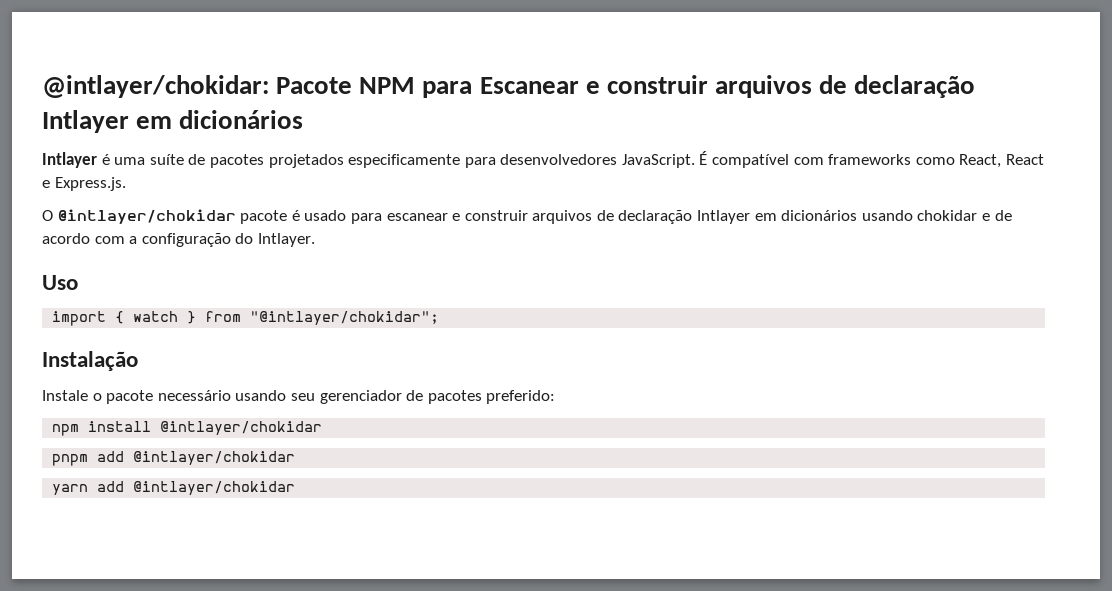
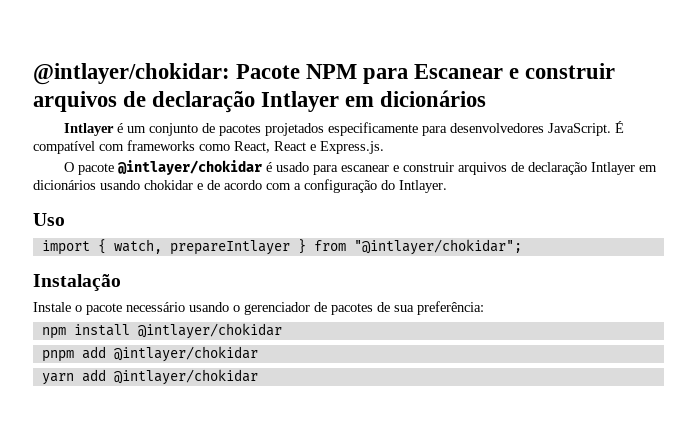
[114,154,184,165] uma suíte -> [127,123,199,136] um conjunto
[57,209,288,224] @intlayer/chokidar pacote -> [78,160,263,175] pacote @intlayer/chokidar
[133,311,179,322] watch -> [113,239,290,255] watch, prepareIntlayer
[290,393,315,401] seu -> [233,305,240,312] o
[486,390,556,404] preferido: -> [377,301,484,315] de sua preferência:

